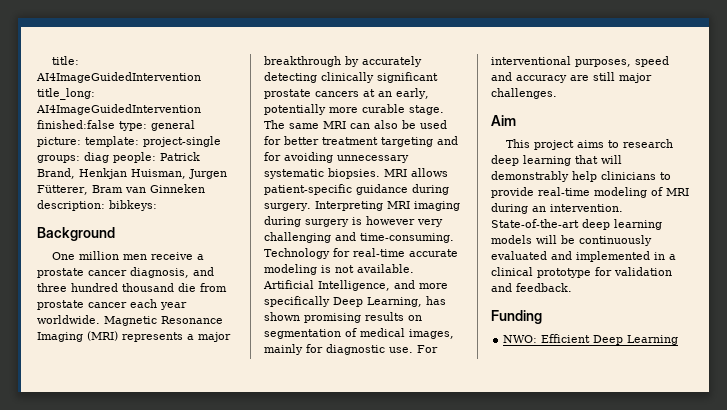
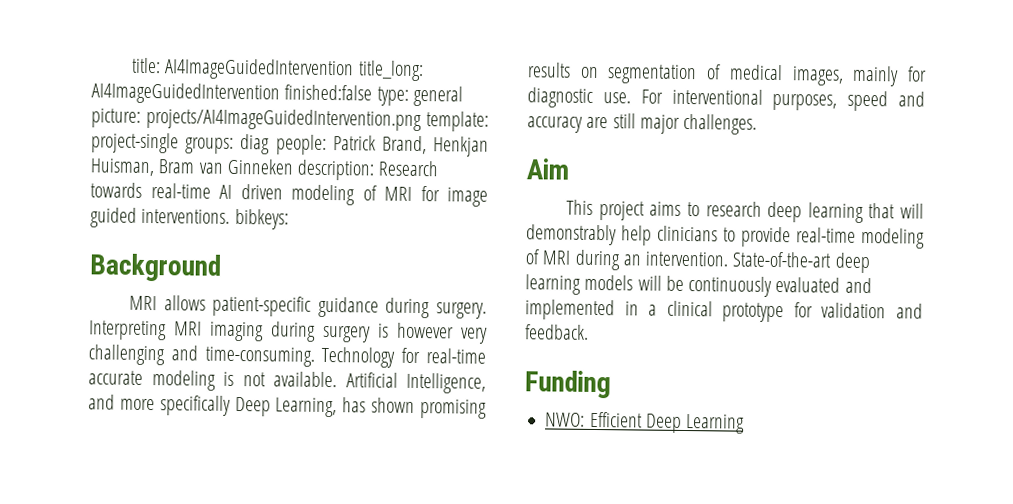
(81, 142) none -> [146,107,422,132] projects/AI4ImageGuidedIntervention.png
[189,169,227,179] [37,185,88,195] Jurgen Fütterer, -> (155, 167) none
[109,200,157,211] [37,227,115,241] [52,251,205,260] [37,267,214,278] [37,283,227,292] [37,299,187,310] [37,315,223,326] [37,331,231,342] [264,56,422,67] [264,72,438,83] [264,88,429,99] [264,104,444,115] [264,120,447,129] [264,136,458,147] [264,152,409,163] [264,168,380,179] bibkeys: // Background // One million men receive a prostate cancer diagnosis, and three hundred thousand die from prostate cancer each year worldwide. Magnetic Resonance Imaging (MRI) represents a major breakthrough by accurately detecting clinically significant prostate cancers at an early, potentially more curable stage. The same MRI can also be used for better treatment targeting and for avoiding unnecessary systematic biopsies. -> [378,160,440,177] [90,182,488,207] [90,207,289,230] [89,253,221,282] Research towards real-time AI driven modeling of MRI for image guided interventions. bibkeys: // Background //

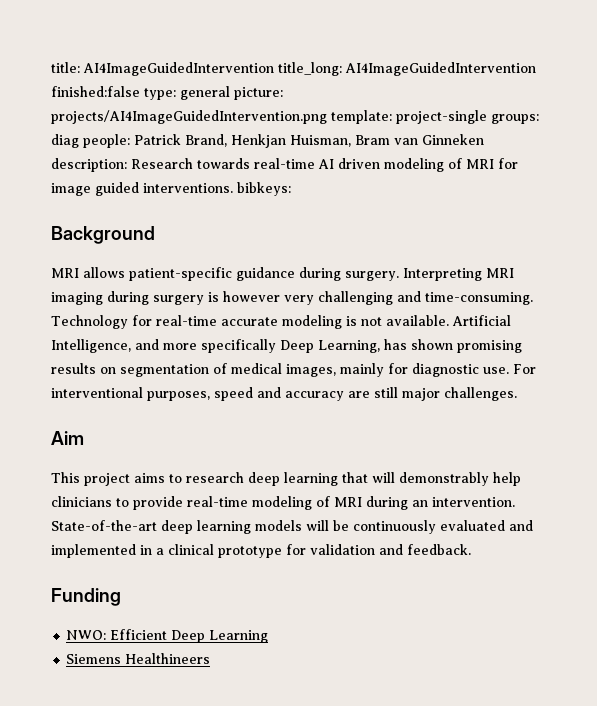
(746, 424) none -> [66,653,211,664] // Siemens Healthineers

